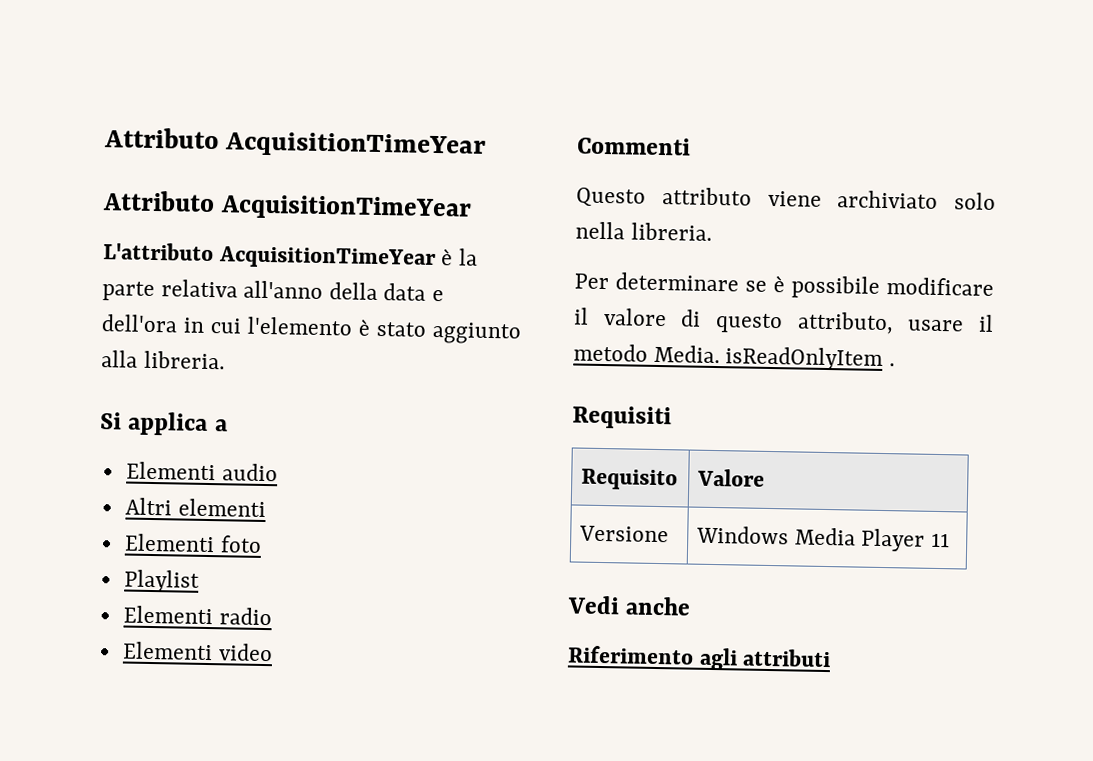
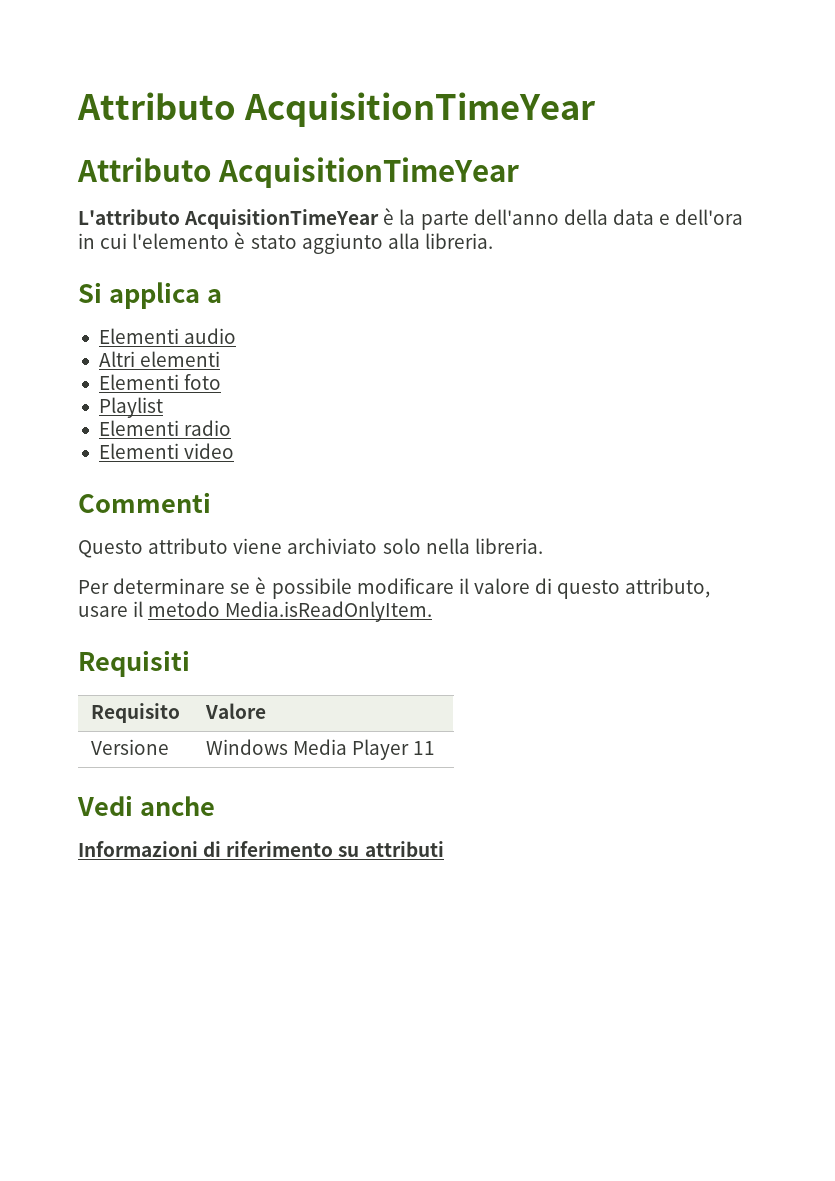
[160,279,324,300] relativa all'anno -> [473,209,559,225] dell'anno
[653,344,895,371] Media. isReadOnlyItem . -> [225,601,433,622] Media.isReadOnlyItem.
[567,645,738,671] Riferimento agli -> [78,841,360,857] Informazioni di riferimento su

